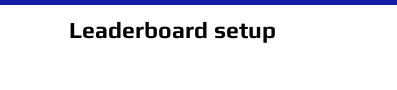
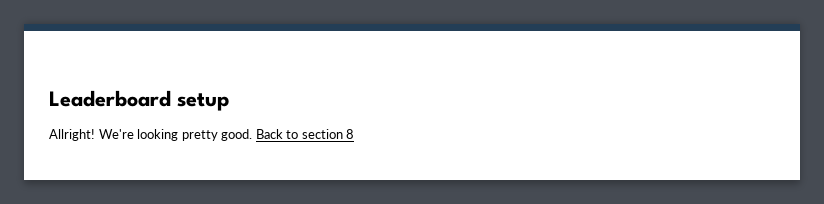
(277, 33) none -> [49,129,355,141] // Allright! We're looking pretty good. Back to section 8

